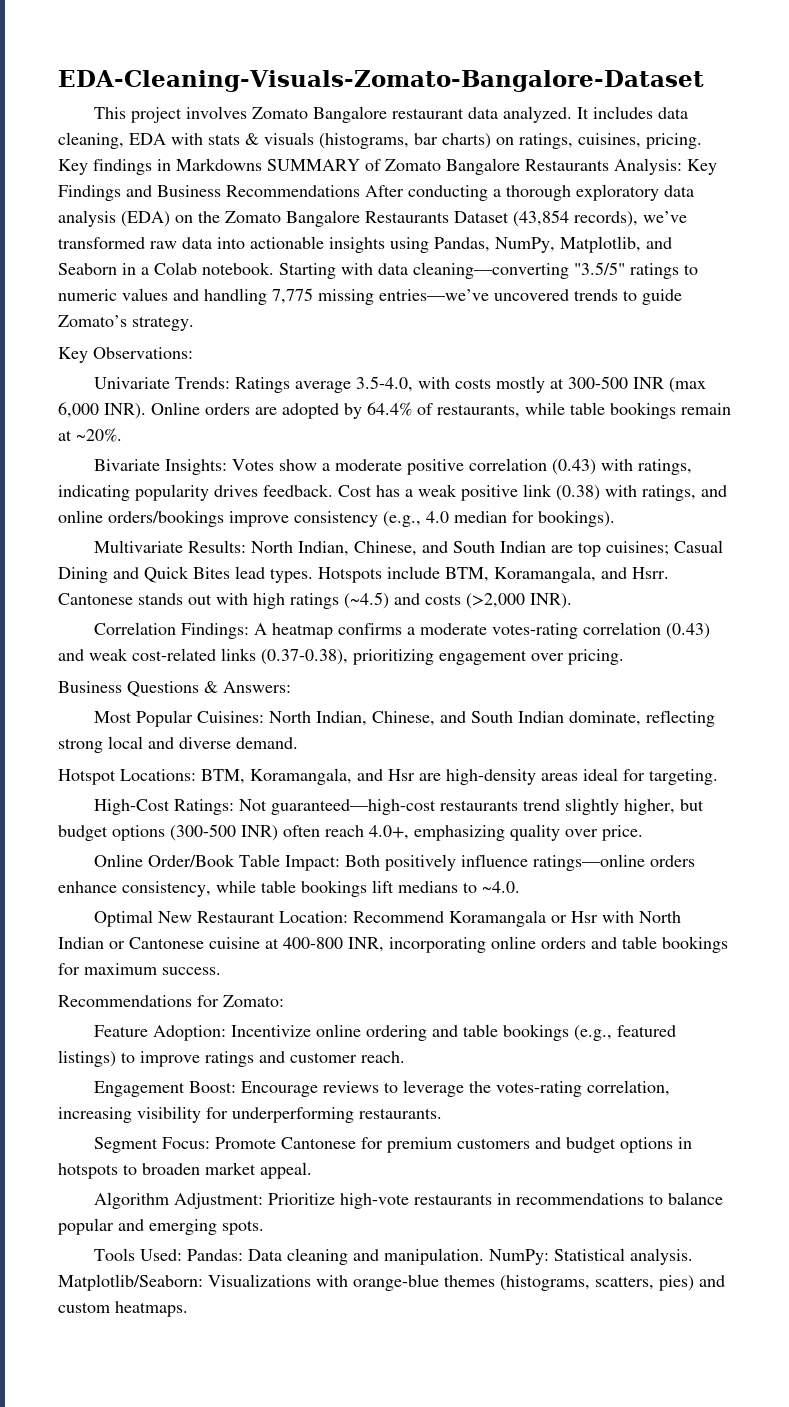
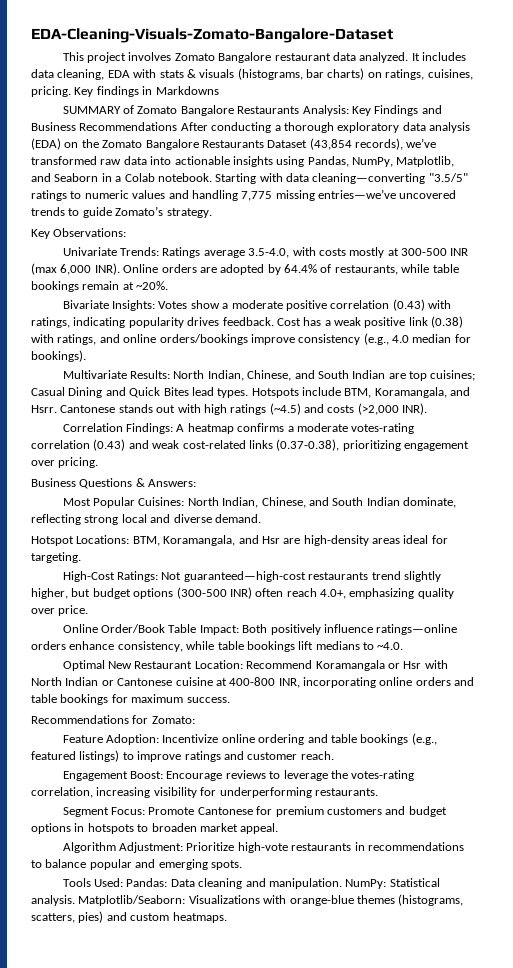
(262, 164) none -> (219, 90) //

